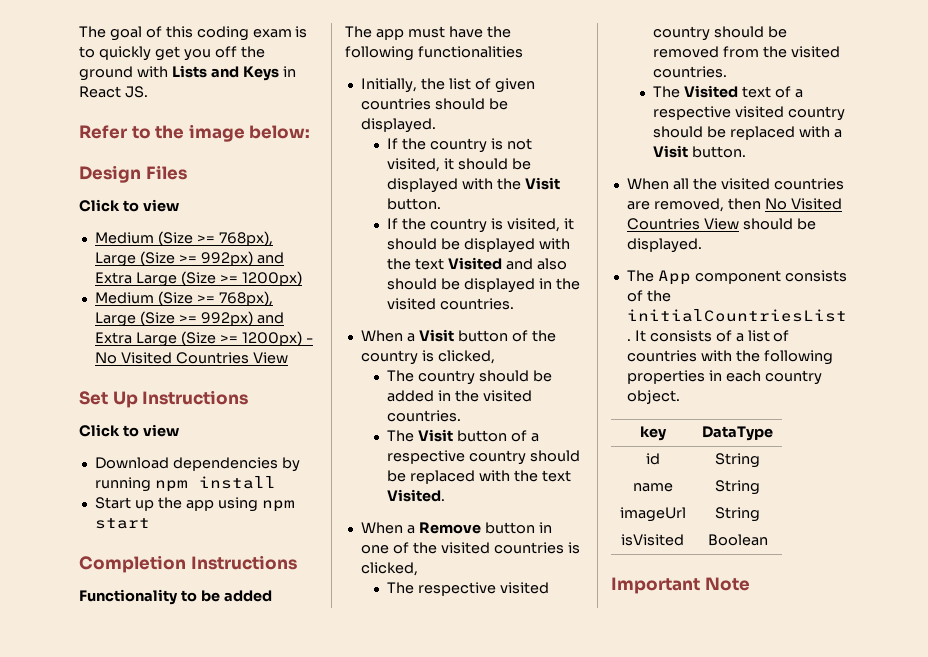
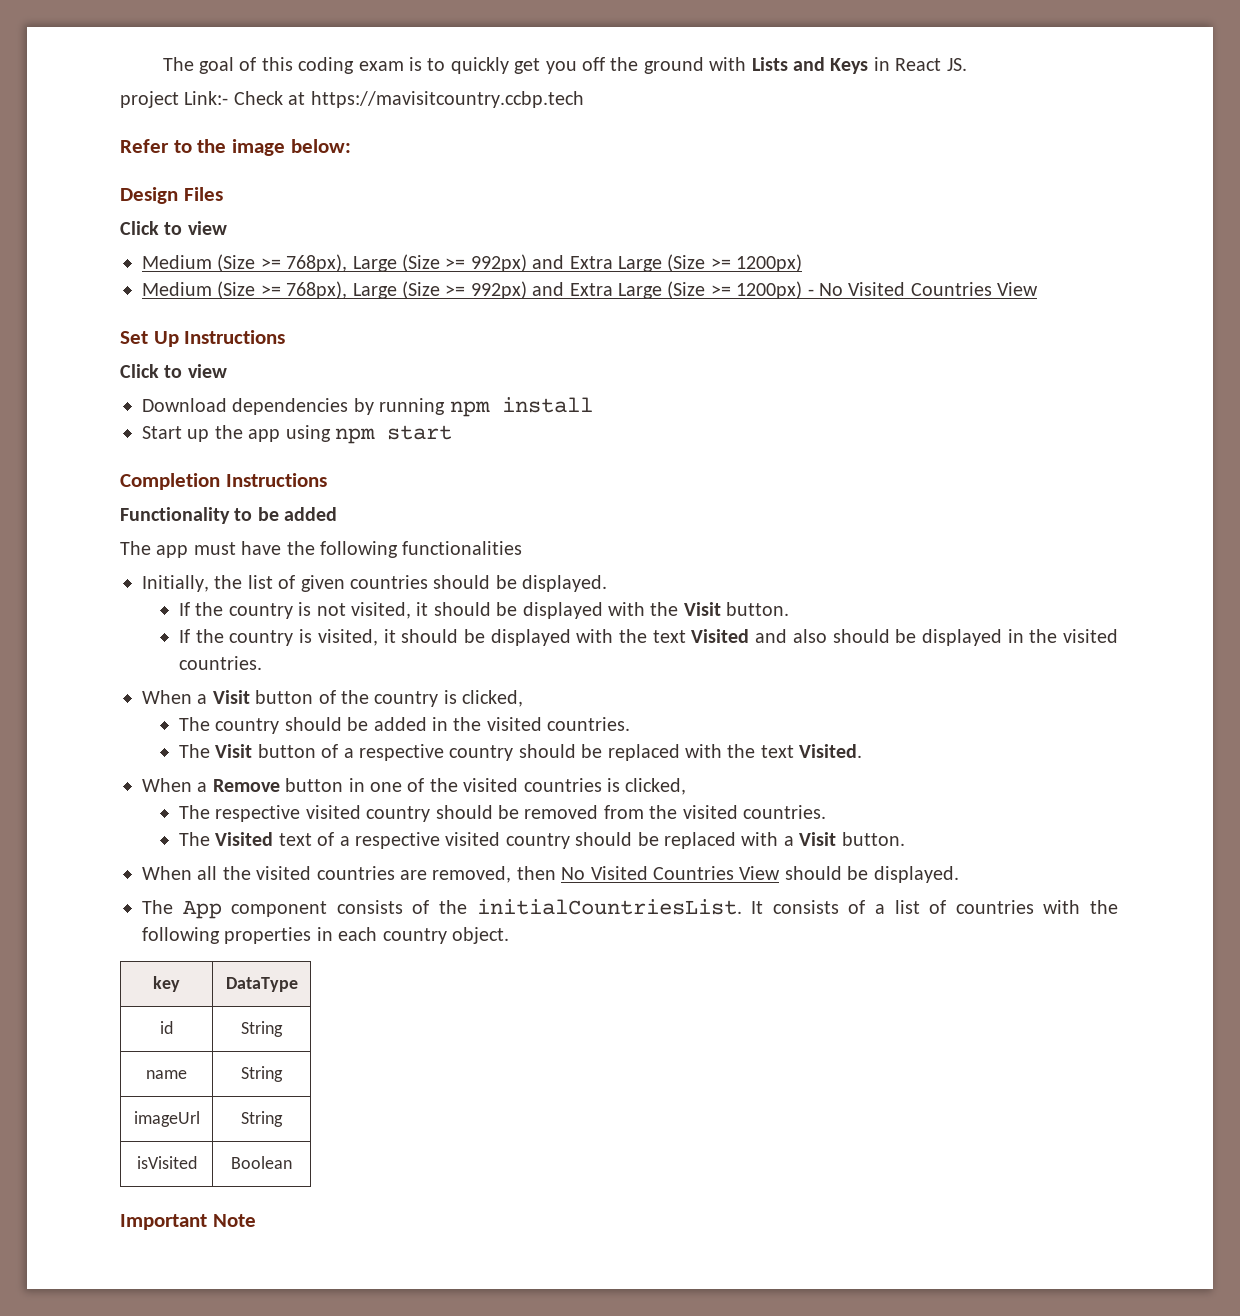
(148, 92) none -> [120,91,584,108] // project Link:- Check at https://mavisitcountry.ccbp.tech

